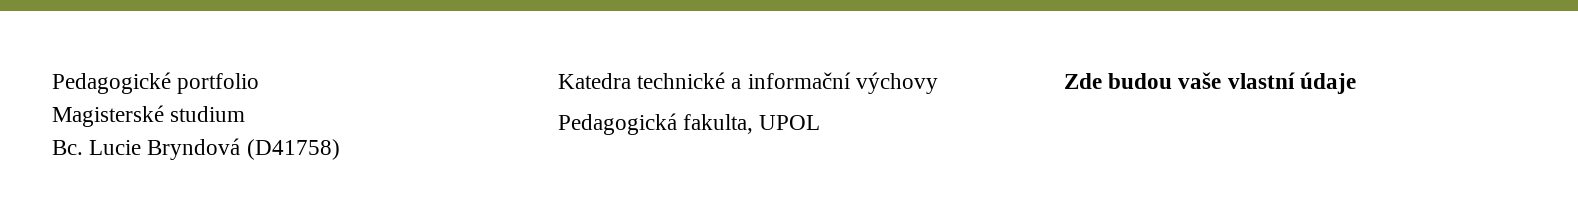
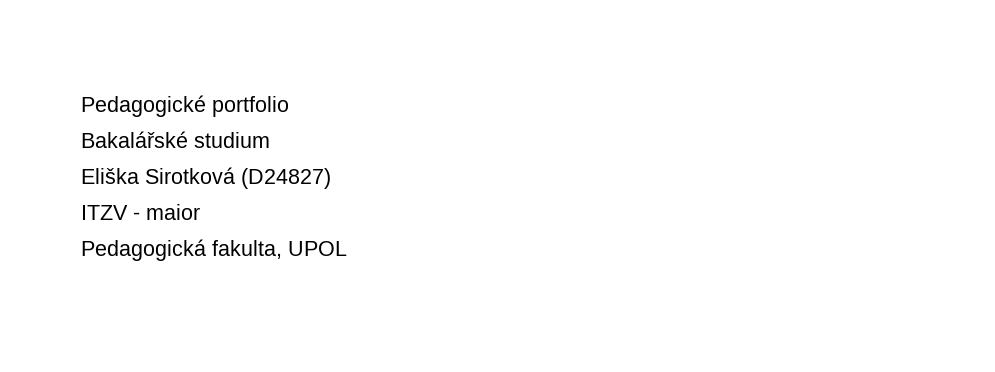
[52,105,164,127] Magisterské -> [81,131,188,148] Bakalářské
[52,138,340,160] [558,72,938,94] [558,113,821,135] [1064,72,1356,94] Bc. Lucie Bryndová (D41758) // Katedra technické a informační výchovy // Pedagogická fakulta, UPOL // Zde budou vaše vlastní údaje -> [81,167,331,189] [81,204,200,220] [81,239,347,261] Eliška Sirotková (D24827) // ITZV - maior // Pedagogická fakulta, UPOL

